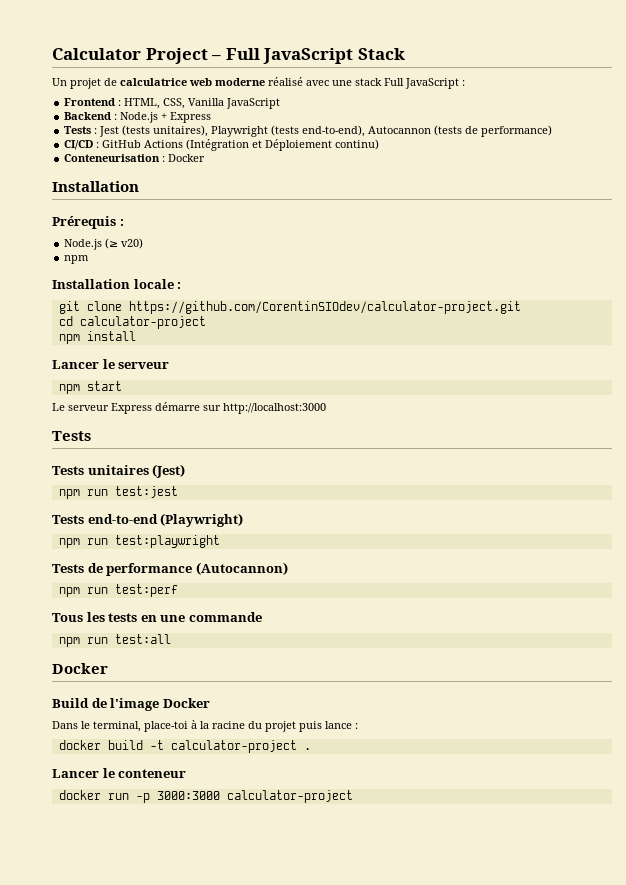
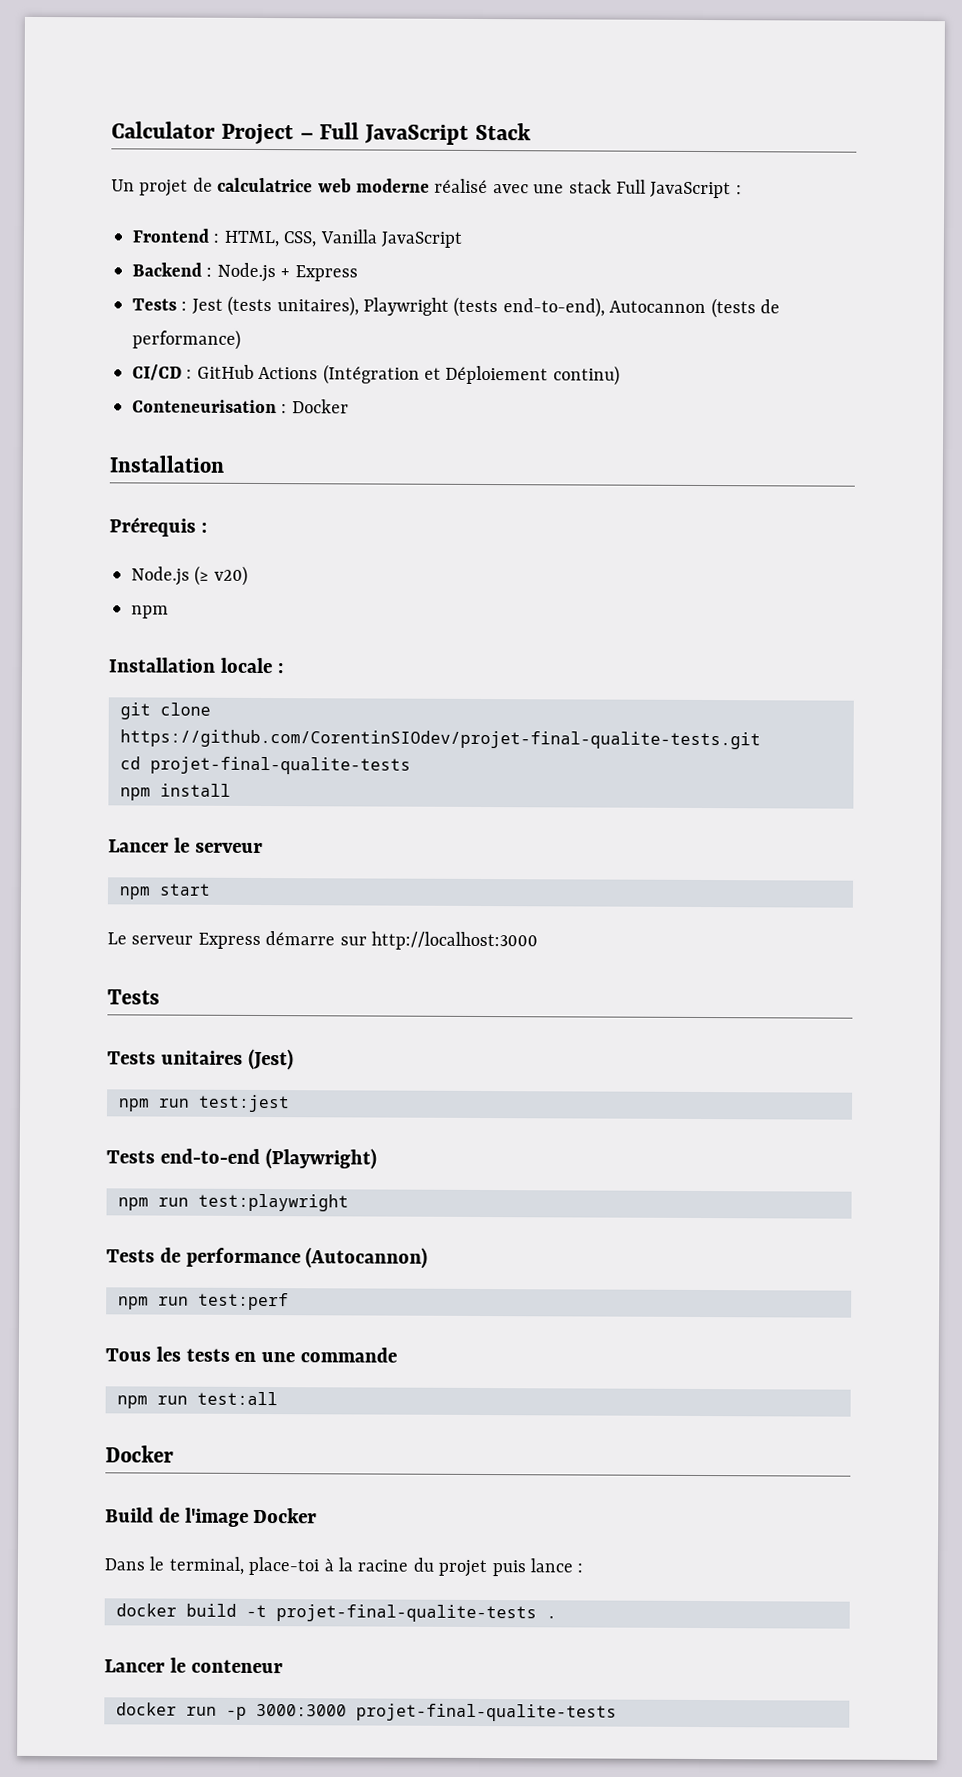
[128,301,521,314] https://github.com/CorentinSIOdev/calculator-project.git -> [120,729,761,750] https://github.com/CorentinSIOdev/projet-final-qualite-tests.git
[79,316,206,329] calculator-project -> [150,756,411,775] projet-final-qualite-tests
[170,740,297,753] calculator-project -> [276,1604,537,1623] projet-final-qualite-tests
[226,790,353,803] calculator-project -> [356,1703,617,1722] projet-final-qualite-tests

